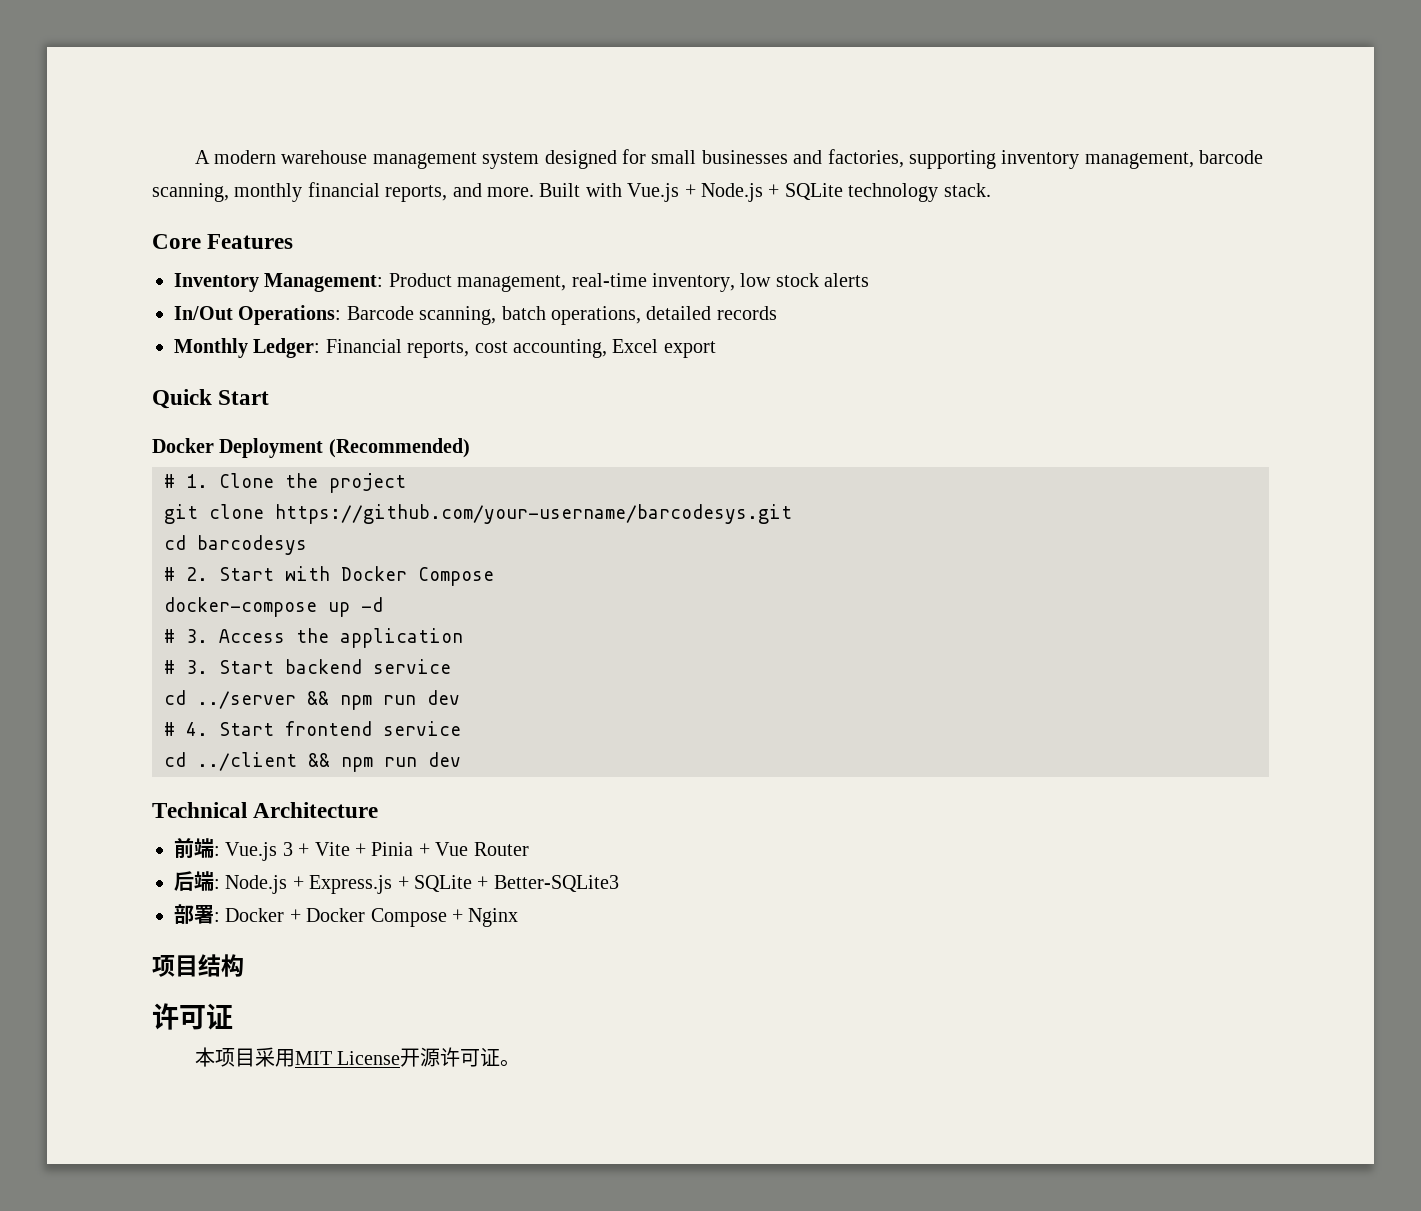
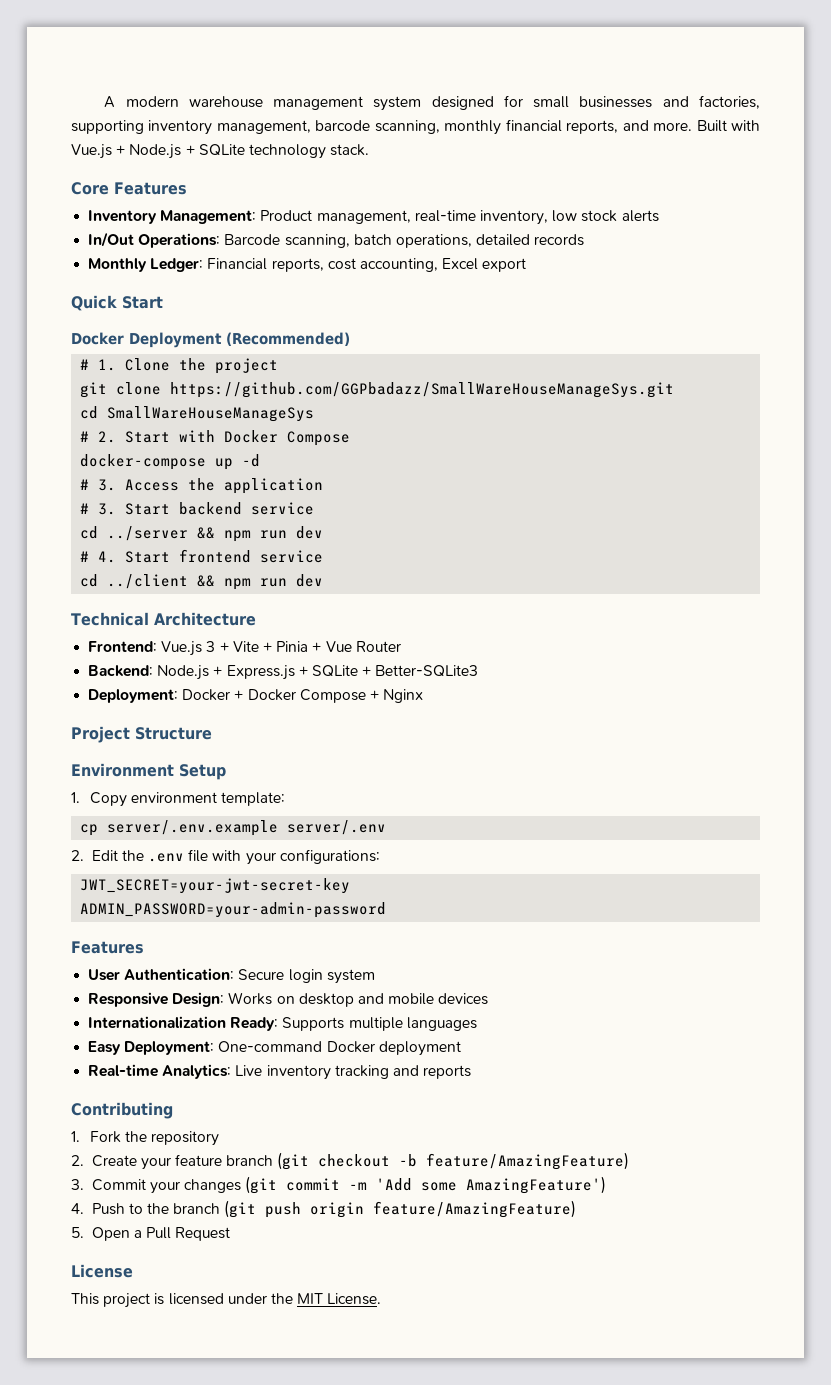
[275,504,792,524] [164,535,307,555] https://github.com/your-username/barcodesys.git // cd barcodesys -> [170,382,675,398] [80,406,315,422] https://github.com/GGPbadazz/SmallWareHouseManageSys.git // cd SmallWareHouseManageSys
[174,838,220,859] 前端: -> [88,641,158,653] Frontend:
[174,871,220,891] 后端: -> [88,665,154,677] Backend:
[174,904,220,924] 部署: -> [88,689,179,703] Deployment:
[152,954,244,977] [152,1003,233,1030] [194,1047,521,1067] 项目结构 // 许可证 // 本项目采用MIT License开源许可证。 -> [71,726,212,743] [71,763,226,780] [71,792,286,807] [80,820,387,836] [71,849,380,865] [80,878,351,894] [80,902,387,918] [71,941,144,954] [88,968,375,984] [88,992,489,1007] [88,1016,477,1031] [88,1041,461,1056] [88,1064,472,1080] [71,1102,173,1119] [71,1131,220,1146] [71,1152,630,1170] [71,1176,607,1194] [71,1200,577,1218] [71,1227,231,1241] [71,1264,133,1278] [71,1293,382,1308] Project Structure // Environment Setup // 1. Copy environment template: // cp server/.env.example server/.env // 2. Edit the .env file with your configurations: // JWT_SECRET=your-jwt-secret-key // ADMIN_PASSWORD=your-admin-password // Features // User Authentication: Secure login system // Responsive Design: Works on desktop and mobile devices // Internationalization Ready: Supports multiple languages // Easy Deployment: One-command Docker deployment // Real-time Analytics: Live inventory tracking and reports // Contributing // 1. Fork the repository // 2. Create your feature branch (git checkout -b feature/AmazingFeature) // 3. Commit your changes (git commit -m 'Add some AmazingFeature') // 4. Push to the branch (git push origin feature/AmazingFeature) // 5. Open a Pull Request // License // This project is licensed under the MIT License.

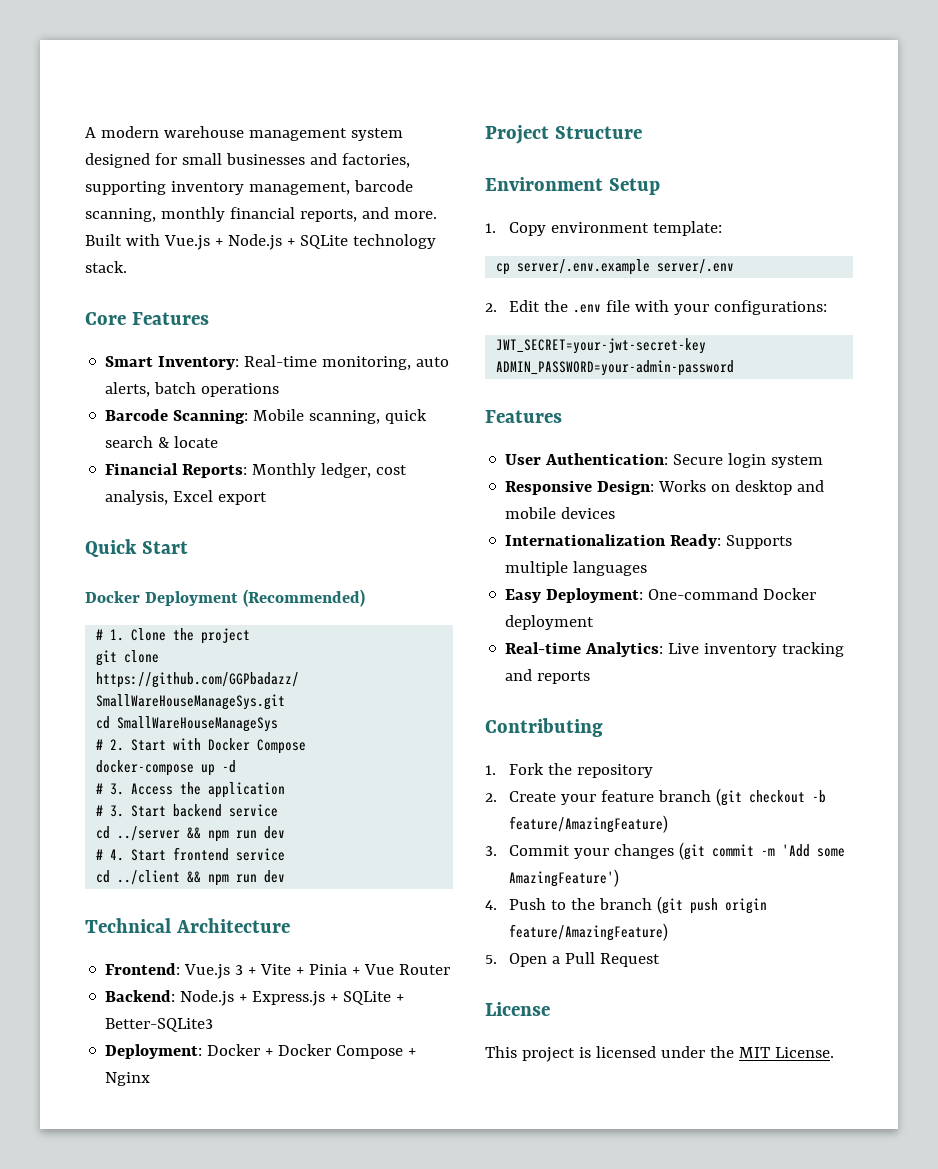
[88,210,659,225] [88,232,585,248] [88,258,438,272] Inventory Management: Product management, real-time inventory, low stock alerts // In/Out Operations: Barcode scanning, batch operations, detailed records // Monthly Ledger: Financial reports, cost accounting, -> [105,355,450,370] [105,382,280,397] [105,409,428,424] [105,436,219,448] [105,463,408,478] [105,490,169,505] Smart Inventory: Real-time monitoring, auto alerts, batch operations // Barcode Scanning: Mobile scanning, quick search & locate // Financial Reports: Monthly ledger, cost analysis,

